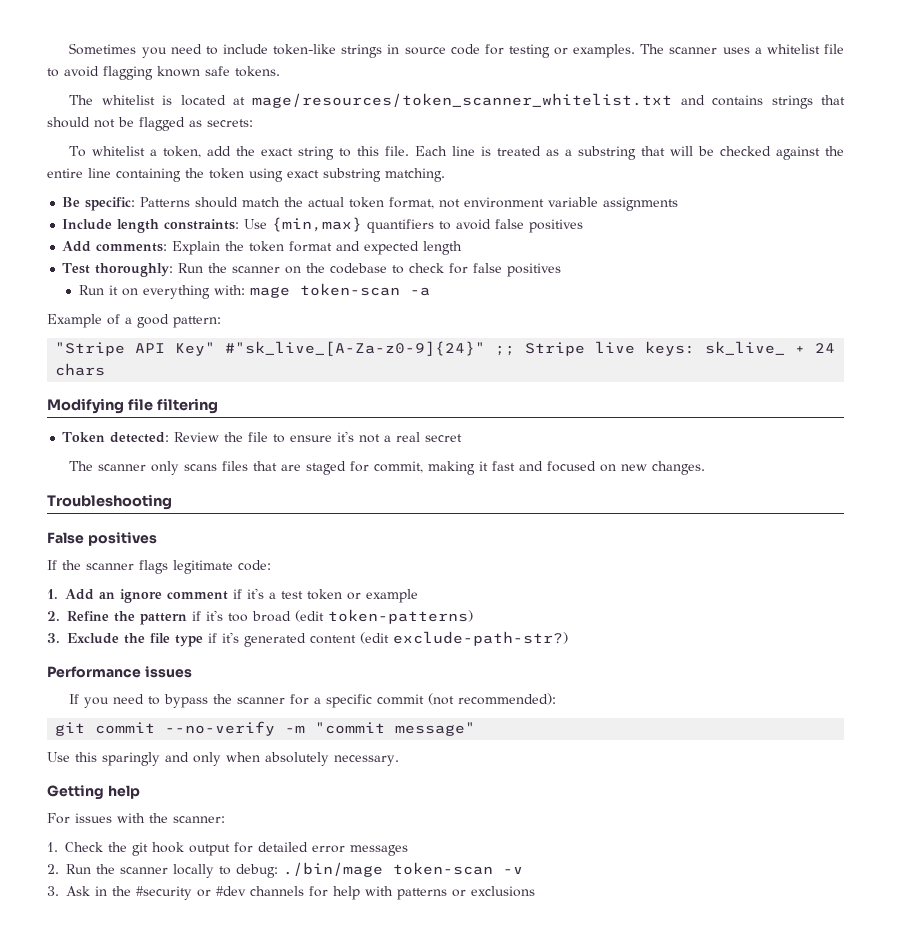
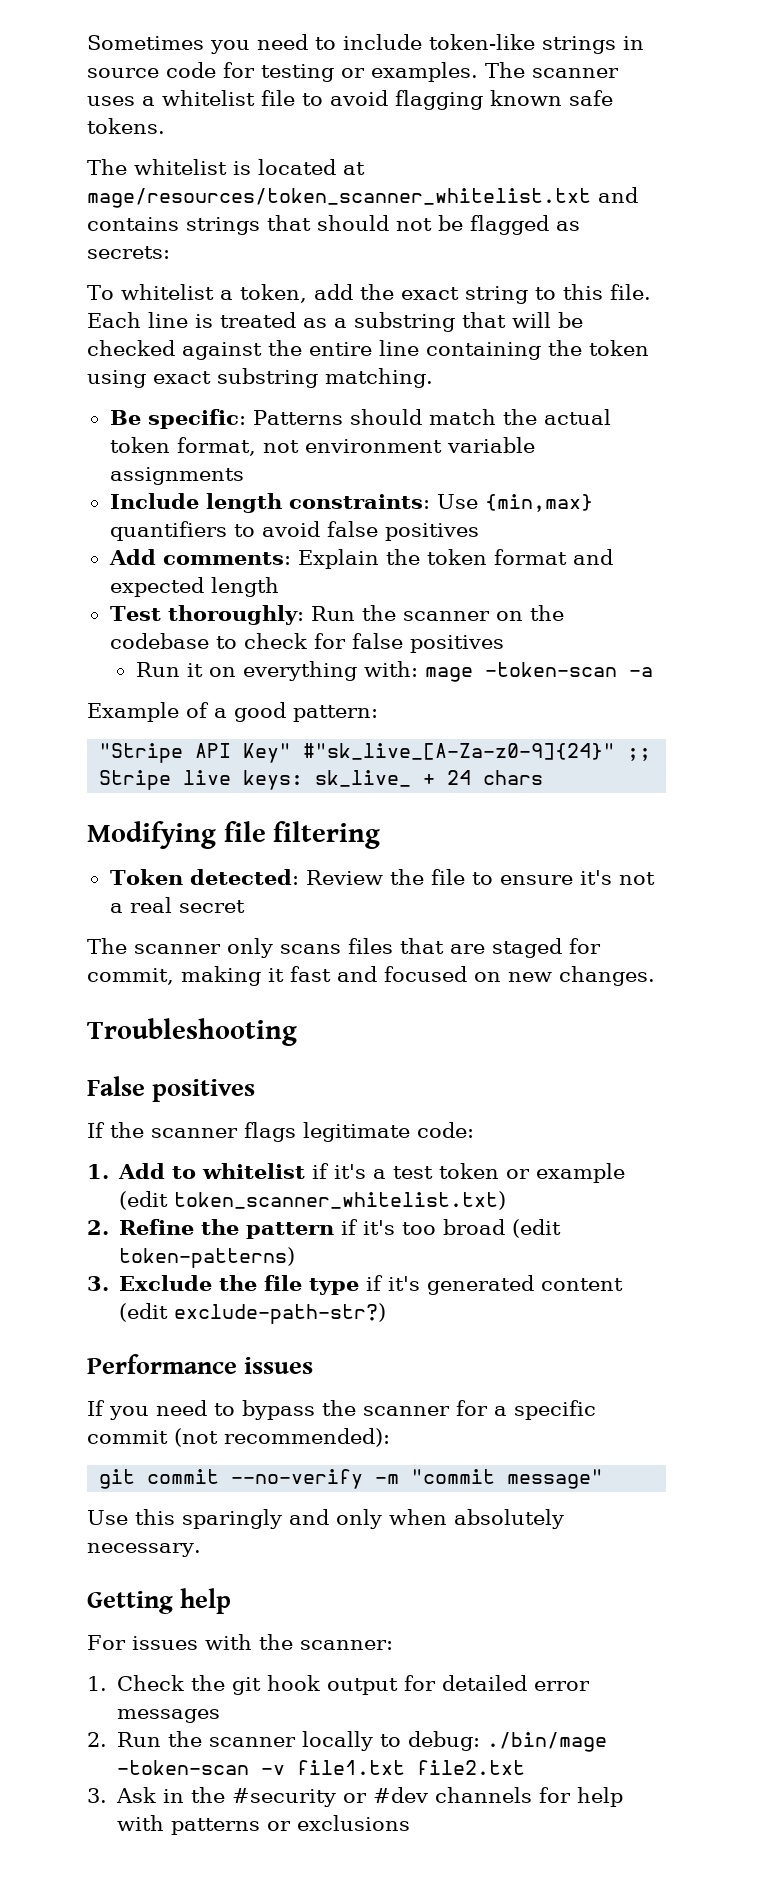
[300,283,401,296] token-scan -> [484,662,617,677] -token-scan
[99,589,228,603] an ignore comment -> [172,1163,306,1179] to whitelist
(418, 596) none -> [119,1191,507,1210] (edit token_scanner_whitelist.txt)
[393,862,493,875] token-scan -> [117,1760,250,1775] -token-scan
(523, 870) none -> [297,1760,526,1775] file1.txt file2.txt

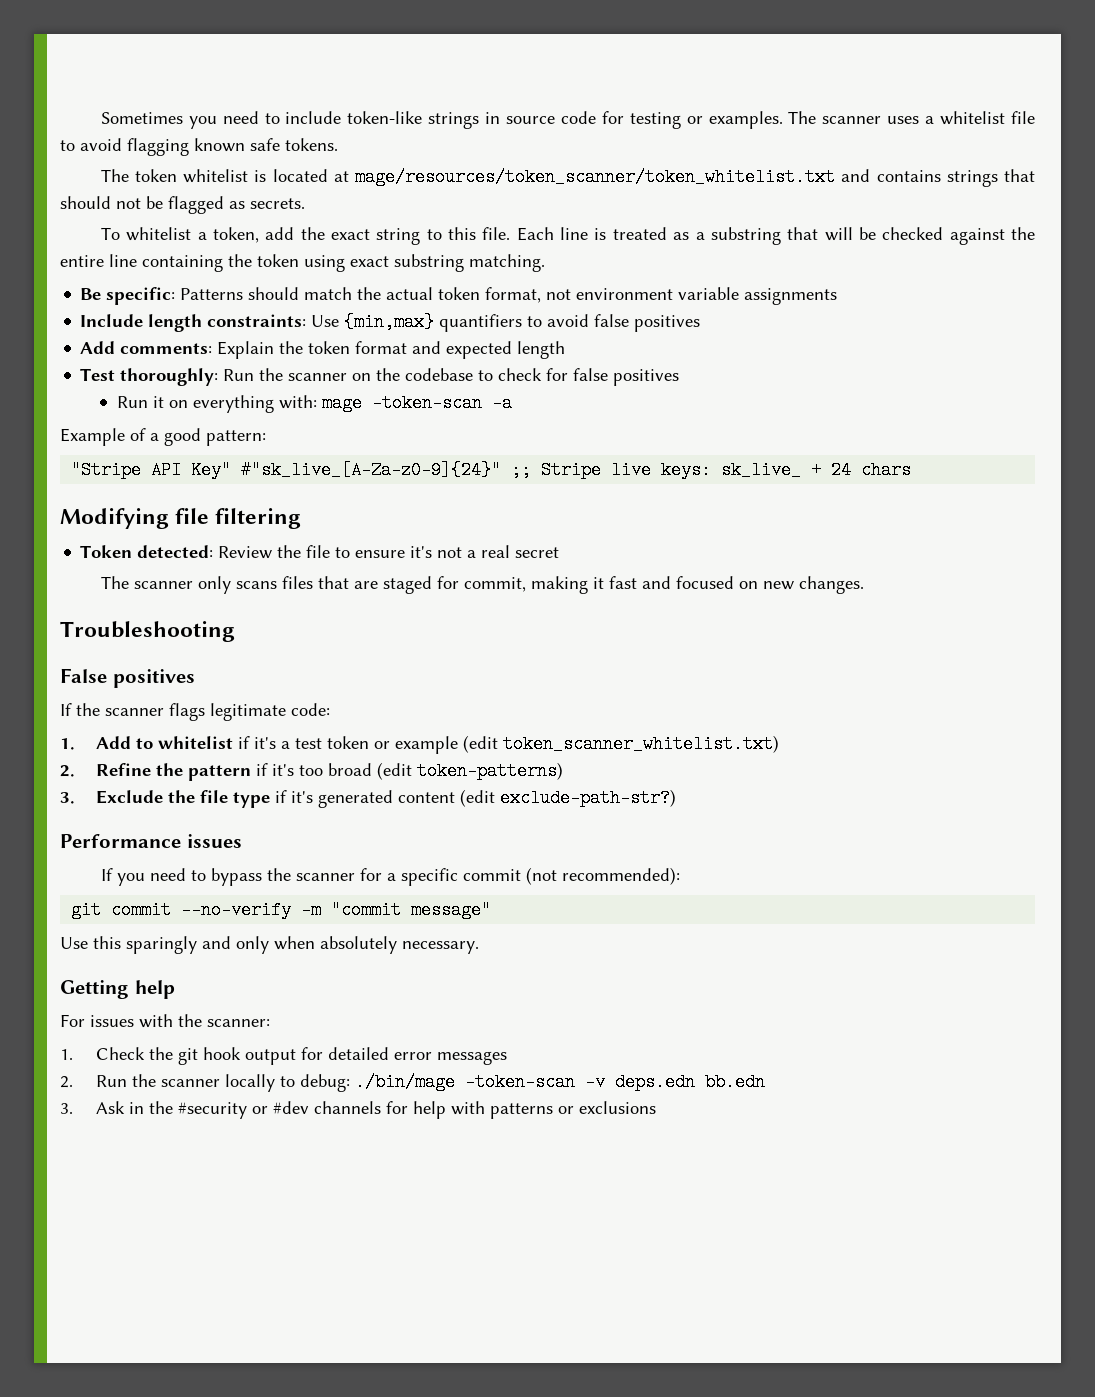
(127, 167) none -> [135,169,178,182] token
[87,188,591,208] mage/resources/token_scanner_whitelist.txt -> [355,168,836,186] mage/resources/token_scanner/token_whitelist.txt
[87,246,170,259] secrets: -> [250,198,305,209] secrets.
[297,1760,526,1775] file1.txt file2.txt -> [615,1073,766,1091] deps.edn bb.edn

